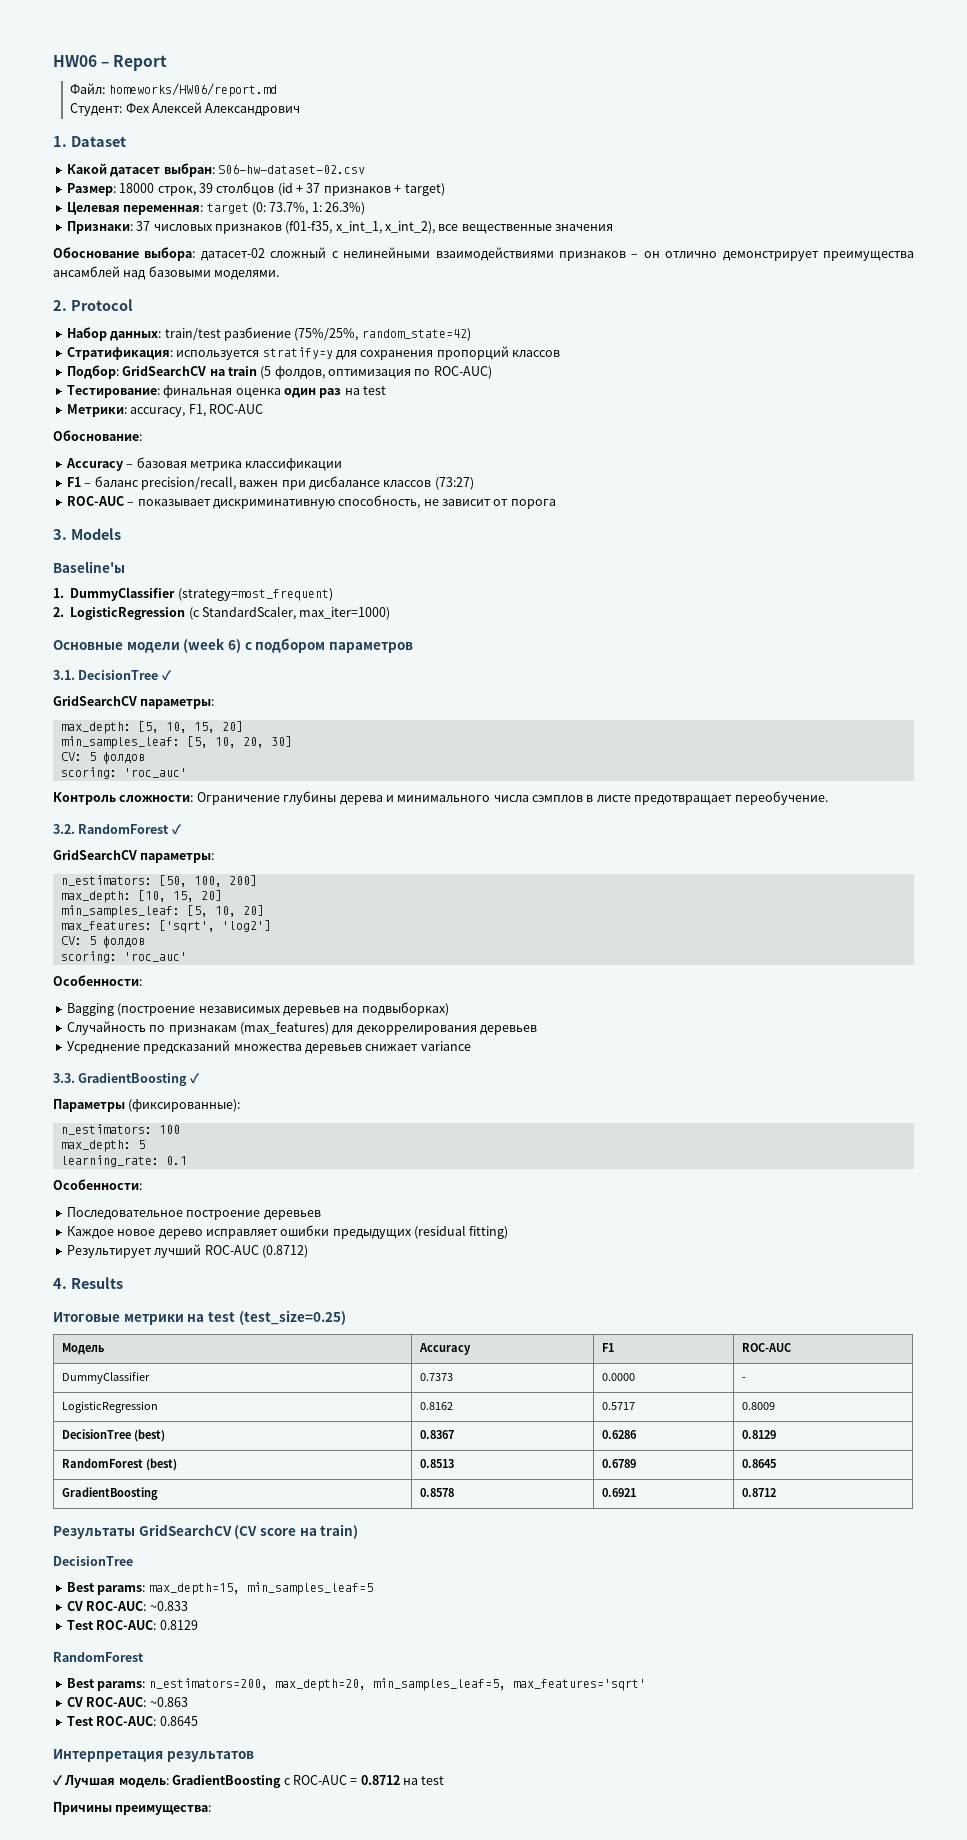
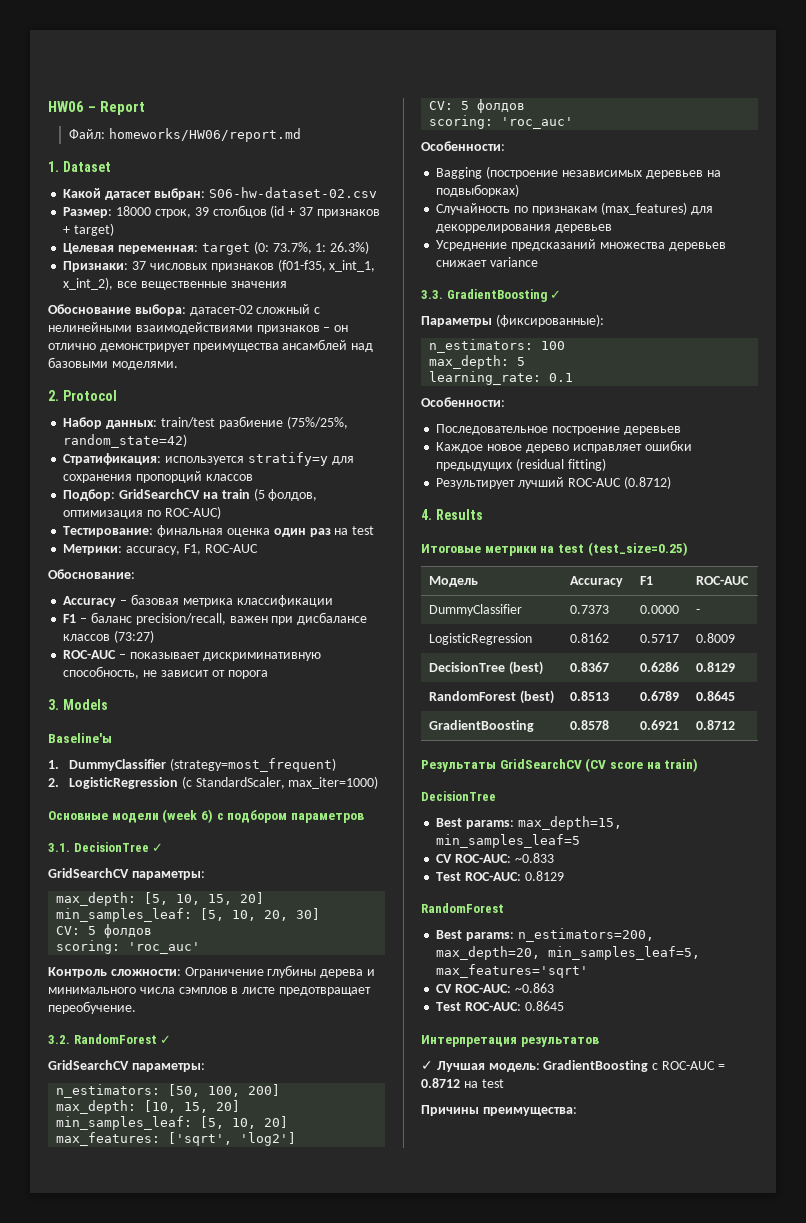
[70,102,301,116] // Студент: Фех Алексей Александрович -> (301, 135) none

